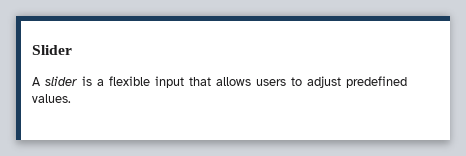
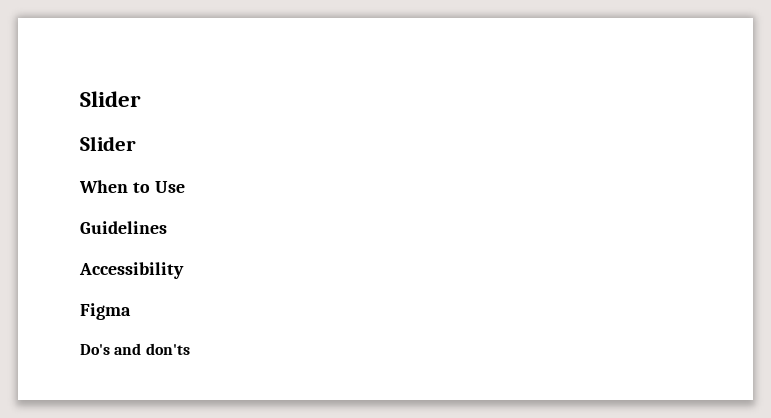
[32,45,72,55] [32,76,407,88] [32,94,71,103] Slider // A slider is a flexible input that allows users to adjust predefined values. -> [80,91,141,107] [80,136,136,151] [79,180,185,193] [80,221,167,234] [79,262,184,279] [80,303,131,320] [80,343,190,355] Slider // Slider // When to Use // Guidelines // Accessibility // Figma // Do's and don'ts

